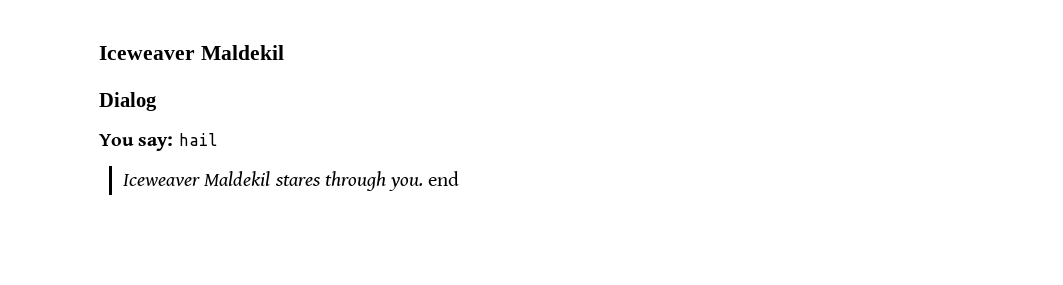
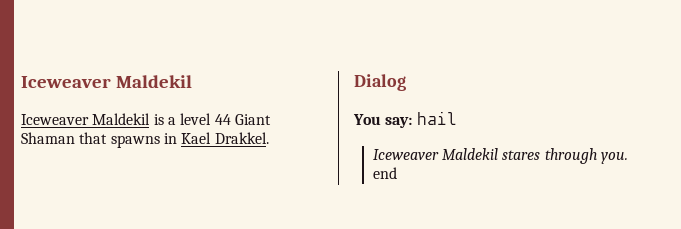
[99,45,284,60] Iceweaver Maldekil -> [21,75,192,88] [21,113,271,125] [21,132,269,148] Iceweaver Maldekil // Iceweaver Maldekil is a level 44 Giant Shaman that spawns in Kael Drakkel.

